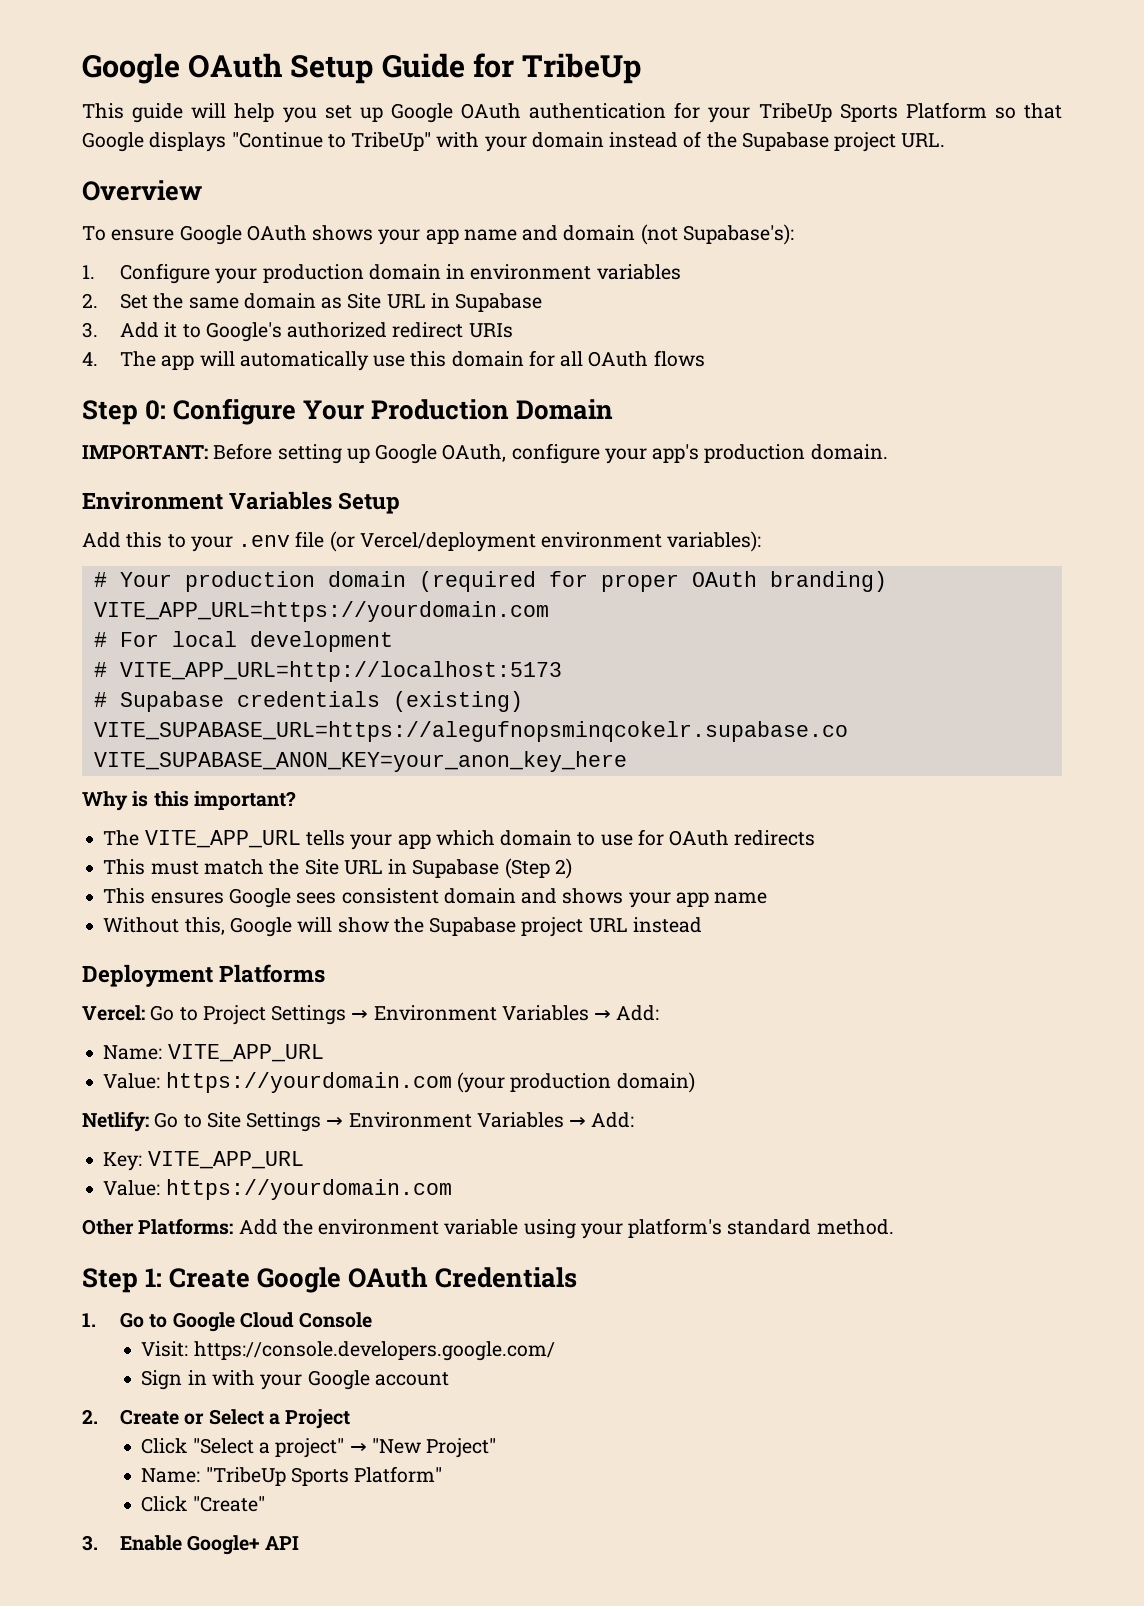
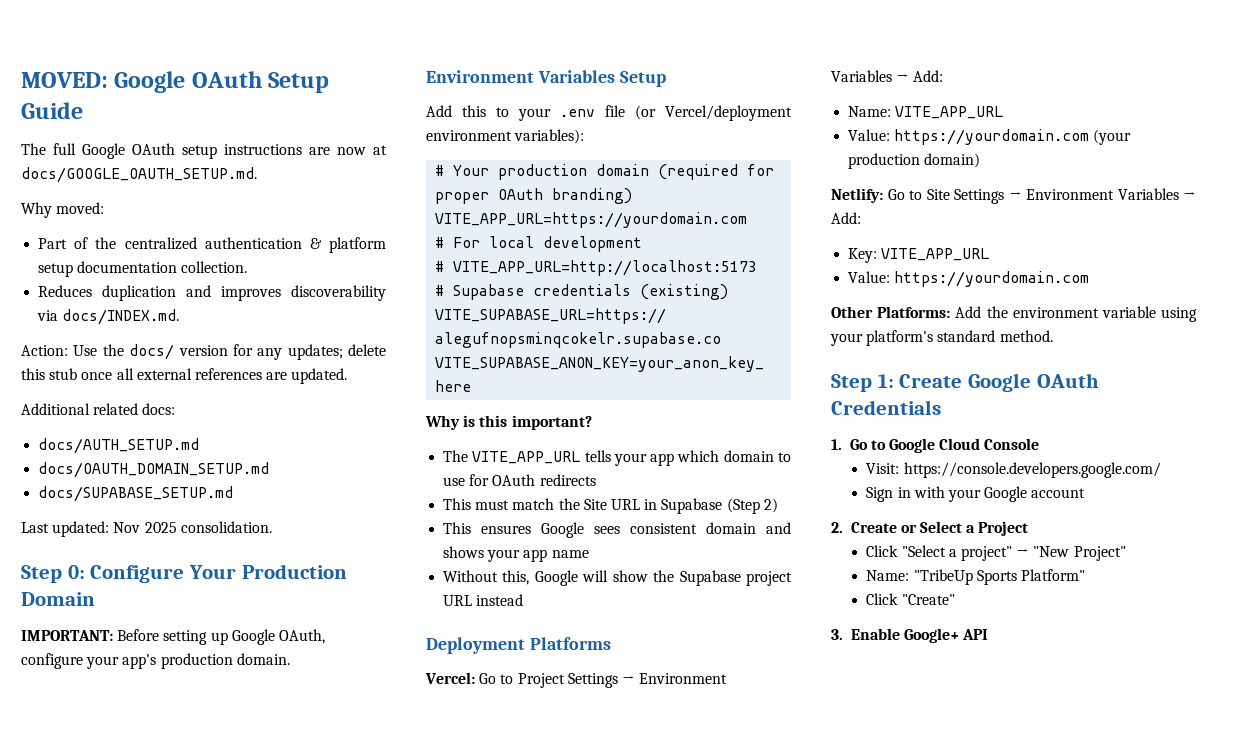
(82, 68) none -> [21,72,108,88] MOVED:
[472,53,642,84] [82,102,1062,123] [82,131,946,152] [82,180,202,201] [82,224,794,245] [82,263,681,284] [82,293,543,312] [82,322,513,342] [82,350,705,371] for TribeUp // This guide will help you set up Google OAuth authentication for your TribeUp Sports Platform so that Google displays "Continue to TribeUp" with your domain instead of the Supabase project URL. // Overview // To ensure Google OAuth shows your app name and domain (not Supabase's): // 1. Configure your production domain in environment variables // 2. Set the same domain as Site URL in Supabase // 3. Add it to Google's authorized redirect URIs // 4. The app will automatically use this domain for all OAuth flows -> [21,143,387,159] [21,167,257,183] [21,202,105,218] [38,237,386,253] [38,261,248,277] [38,285,386,301] [37,309,180,325] [21,344,386,360] [21,368,348,384] [21,403,176,415] [38,438,200,454] [38,462,270,478] [38,486,234,502] [21,521,272,537] // The full Google OAuth setup instructions are now at docs/GOOGLE_OAUTH_SETUP.md. // Why moved: // Part of the centralized authentication & platform setup documentation collection. // Reduces duplication and improves discoverability via docs/INDEX.md. // Action: Use the docs/ version for any updates; delete this stub once all external references are updated. // Additional related docs: // docs/AUTH_SETUP.md // docs/OAUTH_DOMAIN_SETUP.md // docs/SUPABASE_SETUP.md // Last updated: Nov 2025 consolidation.

